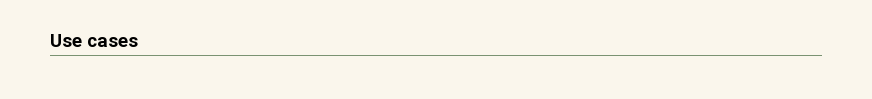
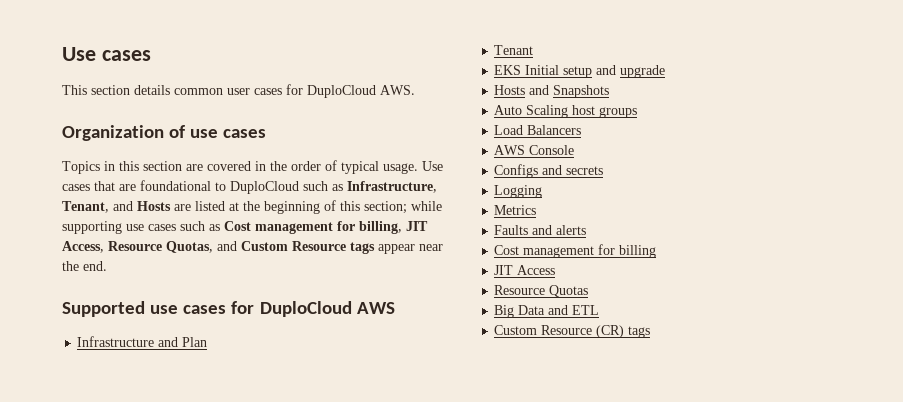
[50,34,138,47] Use cases -> [62,47,151,61] [62,84,415,98] [62,125,267,141] [62,160,443,174] [62,180,437,194] [62,200,442,214] [62,221,428,234] [62,241,443,254] [62,261,107,271] [62,301,395,317] [77,336,208,347] [494,45,534,55] [494,65,666,78] [494,85,610,98] [494,105,638,118] [494,125,582,135] [494,145,575,155] [494,164,604,178] [494,185,543,198] [494,205,537,215] [494,225,587,235] [494,244,657,258] [494,265,556,275] [494,285,589,297] [494,305,600,318] [494,325,651,338] Use cases // This section details common user cases for DuploCloud AWS. // Organization of use cases // Topics in this section are covered in the order of typical usage. Use cases that are foundational to DuploCloud such as Infrastructure, Tenant, and Hosts are listed at the beginning of this section; while supporting use cases such as Cost management for billing, JIT Access, Resource Quotas, and Custom Resource tags appear near the end. // Supported use cases for DuploCloud AWS // Infrastructure and Plan // Tenant // EKS Initial setup and upgrade // Hosts and Snapshots // Auto Scaling host groups // Load Balancers // AWS Console // Configs and secrets // Logging // Metrics // Faults and alerts // Cost management for billing // JIT Access // Resource Quotas // Big Data and ETL // Custom Resource (CR) tags

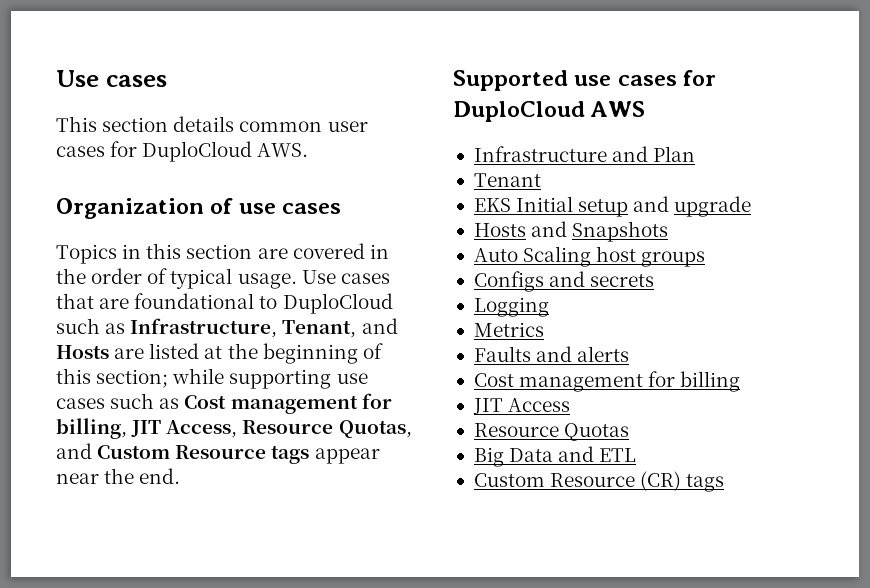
[494,125,582,135] [494,145,575,155] // Load Balancers // AWS Console -> (706, 259) none

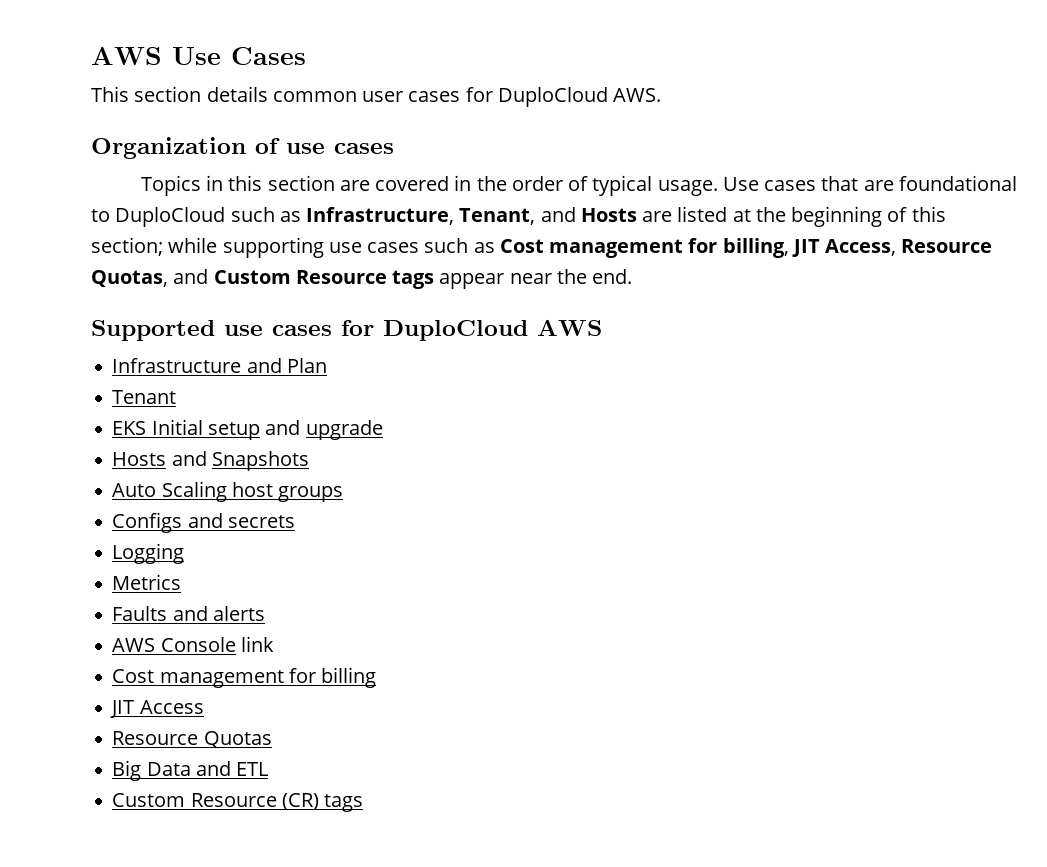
[56,70,167,87] Use cases -> [91,47,306,65] AWS Use Cases
(630, 354) none -> [112,636,274,652] // AWS Console link

